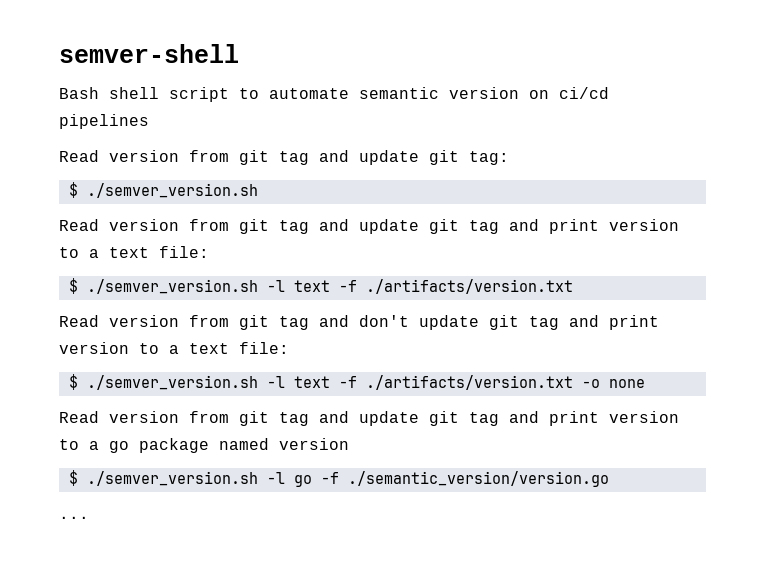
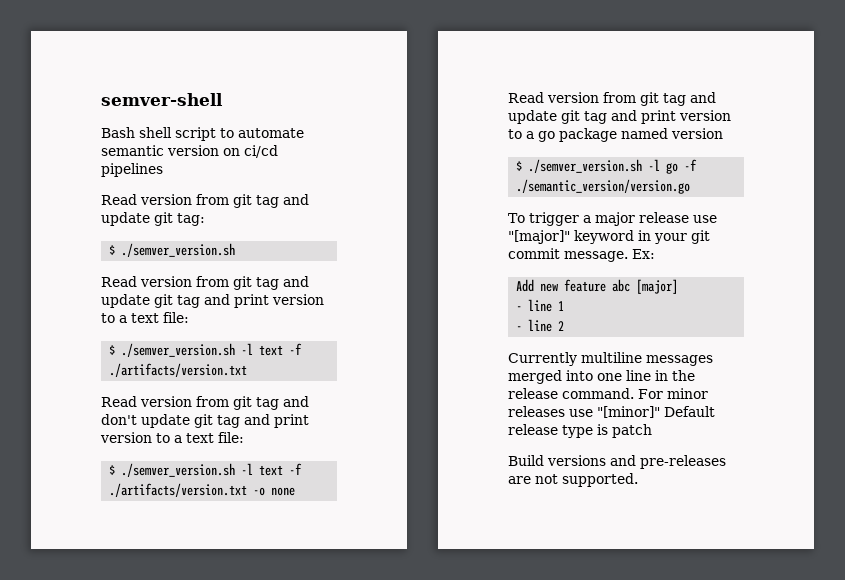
[59,516,89,519] ... -> [508,212,717,226] [508,230,710,244] [508,248,655,262] [516,279,679,294] [516,299,565,312] [516,319,565,332] [508,352,713,366] [508,370,695,384] [508,388,708,399] [508,406,715,418] [508,424,652,438] [508,455,726,469] [508,473,638,487] To trigger a major release use "[major]" keyword in your git commit message. Ex: // Add new feature abc [major] // - line 1 // - line 2 // Currently multiline messages merged into one line in the release command. For minor releases use "[minor]" Default release type is patch // Build versions and pre-releases are not supported.

